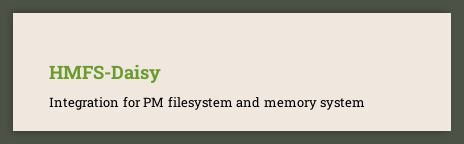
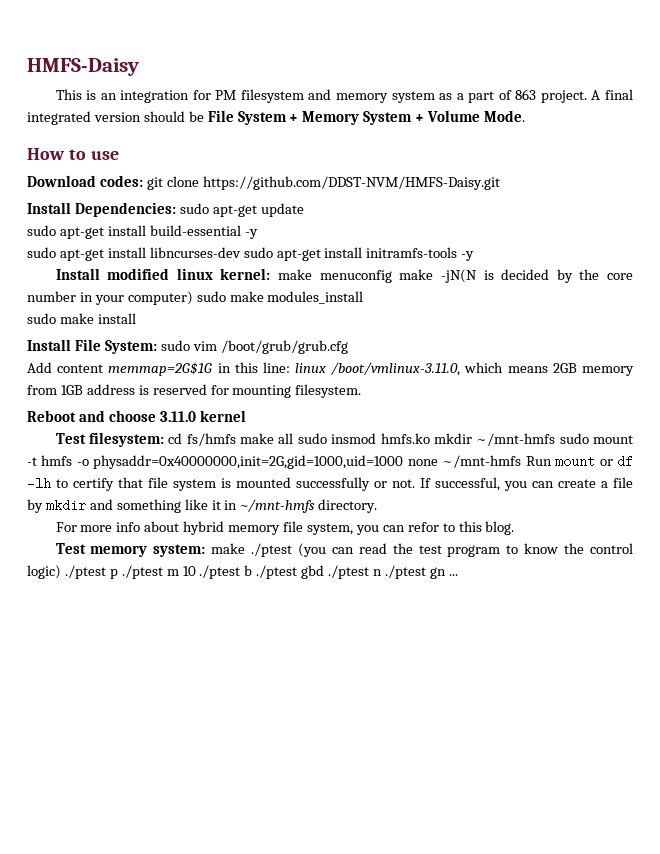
[49,97,119,110] Integration -> [55,89,190,103] This is an integration
(366, 104) none -> [439,89,634,103] [27,110,526,125] [27,148,119,160] [27,175,500,190] [27,202,304,217] [27,225,258,239] [27,247,475,261] [55,268,633,283] [27,291,364,305] [27,313,136,324] [27,339,348,354] [27,362,635,376] [27,384,362,398] [27,410,246,422] [55,432,633,447] [27,455,634,469] [27,477,633,491] [27,499,378,513] [55,521,515,535] [55,543,634,557] [27,565,458,579] as a part of 863 project. A final integrated version should be File System + Memory System + Volume Mode. // How to use // Download codes: git clone https://github.com/DDST-NVM/HMFS-Daisy.git // Install Dependencies: sudo apt-get update // sudo apt-get install build-essential -y // sudo apt-get install libncurses-dev sudo apt-get install initramfs-tools -y // Install modified linux kernel: make menuconfig make -jN(N is decided by the core number in your computer) sudo make modules_install // sudo make install // Install File System: sudo vim /boot/grub/grub.cfg // Add content memmap=2G$1G in this line: linux /boot/vmlinux-3.11.0, which means 2GB memory from 1GB address is reserved for mounting filesystem. // Reboot and choose 3.11.0 kernel // Test filesystem: cd fs/hmfs make all sudo insmod hmfs.ko mkdir ~/mnt-hmfs sudo mount -t hmfs -o physaddr=0x40000000,init=2G,gid=1000,uid=1000 none ~/mnt-hmfs Run mount or df -lh to certify that file system is mounted successfully or not. If successful, you can create a file by mkdir and something like it in ~/mnt-hmfs directory. // For more info about hybrid memory file system, you can refor to this blog. // Test memory system: make ./ptest (you can read the test program to know the control logic) ./ptest p ./ptest m 10 ./ptest b ./ptest gbd ./ptest n ./ptest gn ...

